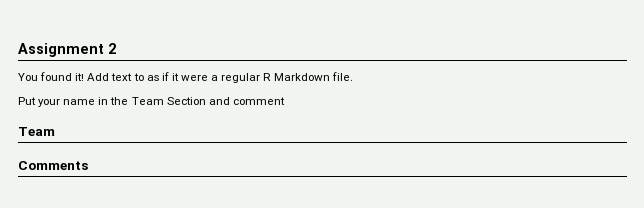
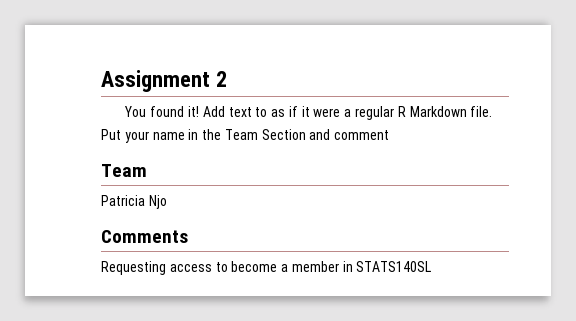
(55, 131) none -> [101,195,167,209] // Patricia Njo
(88, 165) none -> [101,261,432,275] // Requesting access to become a member in STATS140SL

